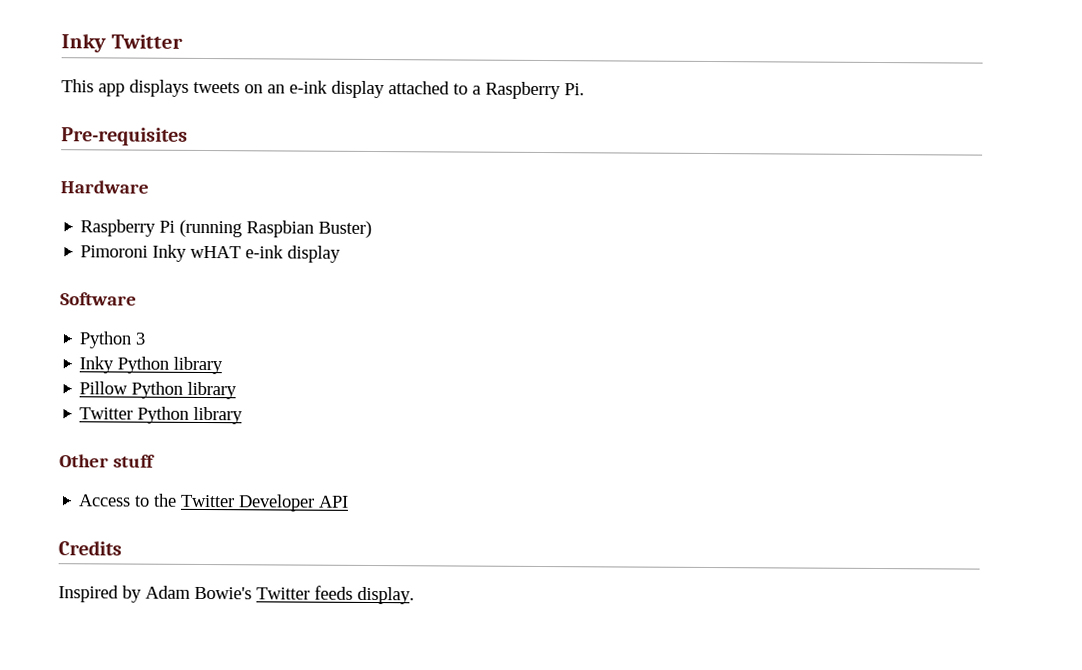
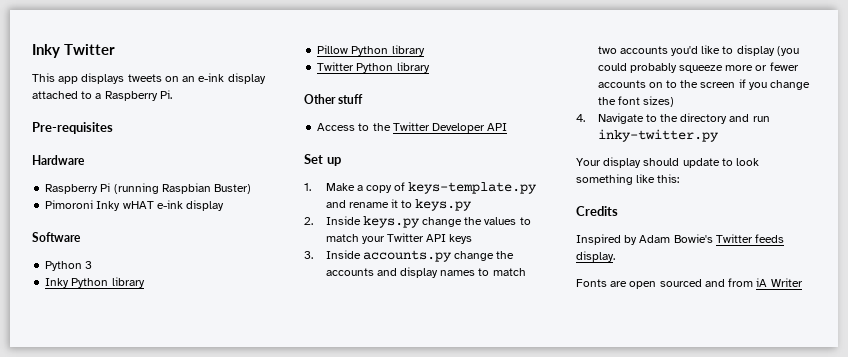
(350, 501) none -> [304,154,341,166] [304,182,538,194] [325,199,473,211] [304,216,531,228] [325,233,473,244] [304,250,515,262] [325,267,526,278] [597,45,799,56] [597,62,799,73] [597,79,811,90] [597,96,674,107] [576,113,770,124] [597,129,719,142] [576,157,760,168] [576,174,680,185] // Set up // 1. Make a copy of keys-template.py and rename it to keys.py // 2. Inside keys.py change the values to match your Twitter API keys // 3. Inside accounts.py change the accounts and display names to match two accounts you'd like to display (you could probably squeeze more or fewer accounts on to the screen if you change the font sizes) // 4. Navigate to the directory and run inky-twitter.py // Your display should update to look something like this:
(415, 595) none -> [576,278,803,289] // Fonts are open sourced and from iA Writer

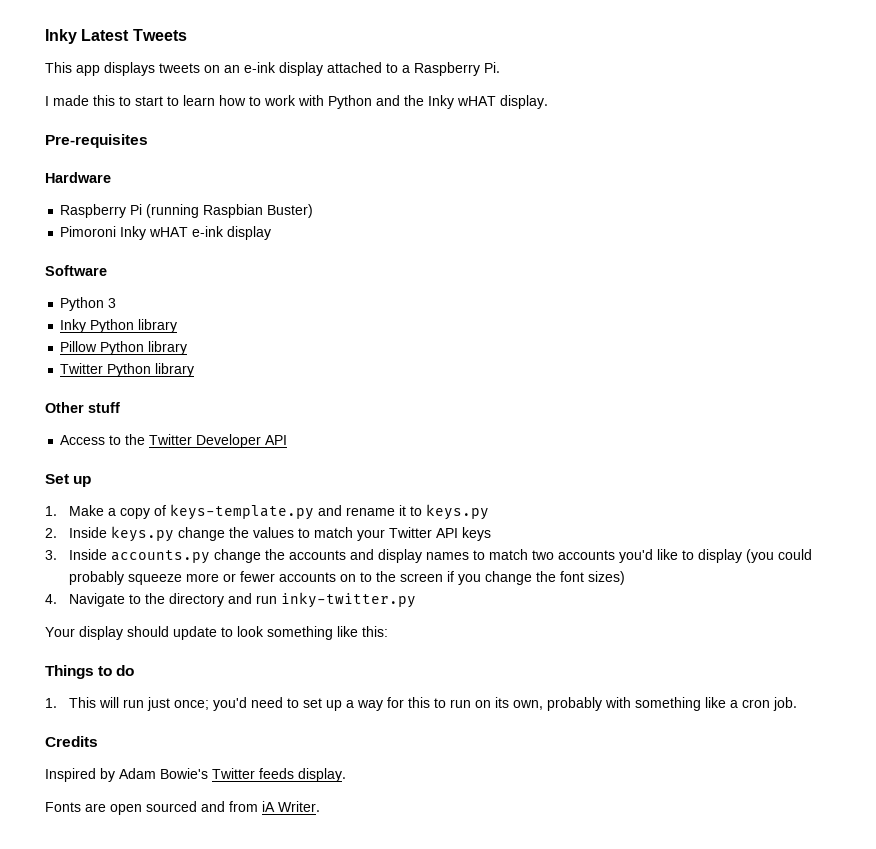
[32,44,115,58] Inky Twitter -> [45,29,187,44] Inky Latest Tweets
(172, 94) none -> [45,95,548,109] // I made this to start to learn how to work with Python and the Inky wHAT display.
(680, 178) none -> [45,665,135,679] [45,697,798,711] // Things to do // 1. This will run just once; you'd need to set up a way for this to run on its own, probably with something like a cron job.
[770,278,803,287] Writer -> [278,801,320,812] Writer.

